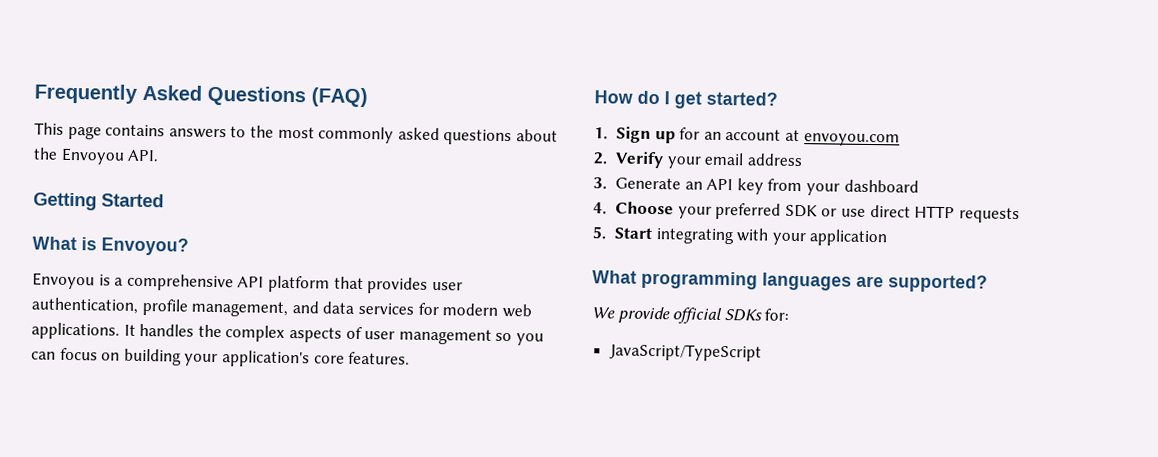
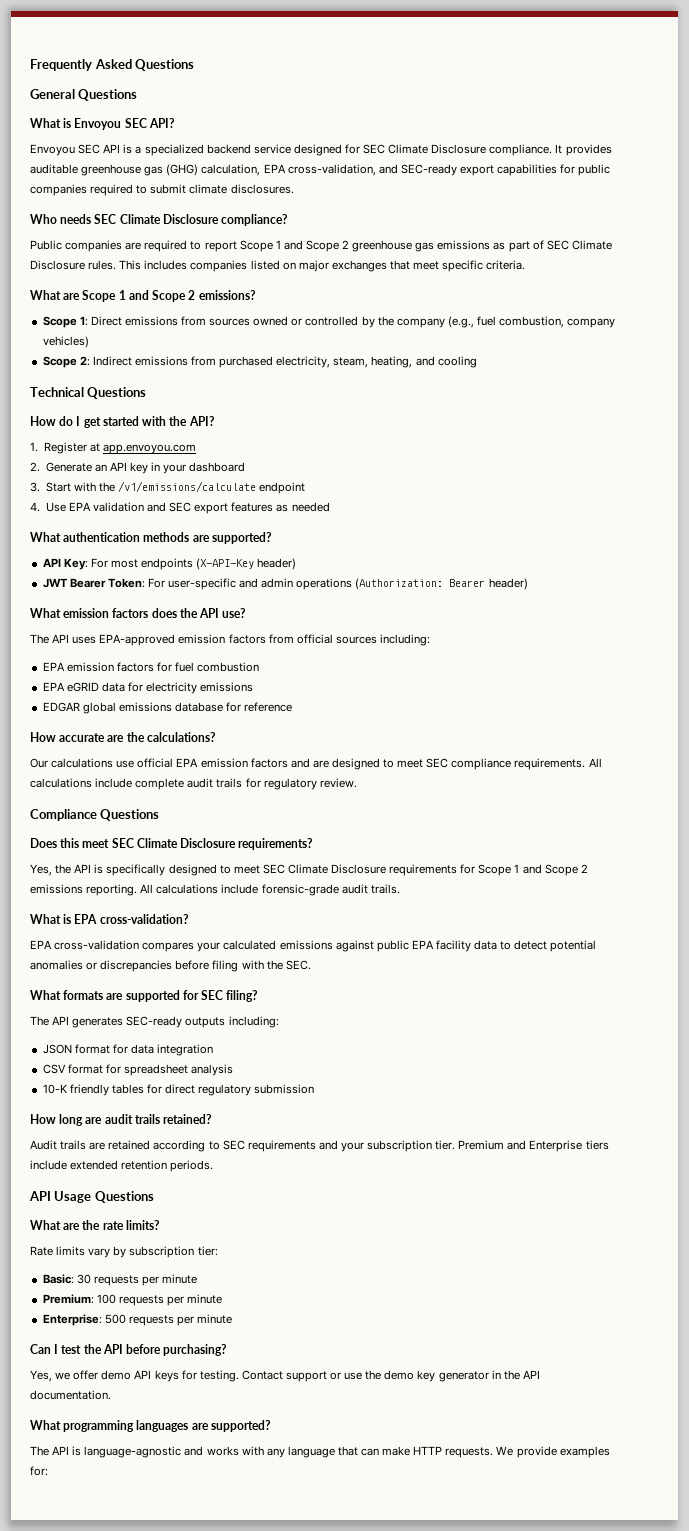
[311,87,368,108] [34,122,558,146] [33,147,160,165] [33,192,164,211] [32,236,189,256] [32,272,463,294] [31,297,532,318] [31,322,544,346] [31,347,411,368] [594,90,778,109] [594,126,900,147] [593,151,803,169] [593,177,607,190] (FAQ) // This page contains answers to the most commonly asked questions about the Envoyou API. // Getting Started // What is Envoyou? // Envoyou is a comprehensive API platform that provides user authentication, profile management, and data services for modern web applications. It handles the complex aspects of user management so you can focus on building your application's core features. // How do I get started? // 1. Sign up for an account at envoyou.com // 2. Verify your email address // 3. -> [30,89,138,101] [30,118,175,130] [30,144,612,156] [30,164,611,176] [30,184,294,196] [30,214,289,226] [30,240,612,252] [30,260,526,272] [30,290,256,302] [42,316,616,328] [42,336,89,348] [42,356,477,368] [30,387,147,399] [30,416,215,428] [30,442,196,454] [30,462,40,472] // General Questions // What is Envoyou SEC API? // Envoyou SEC API is a specialized backend service designed for SEC Climate Disclosure compliance. It provides auditable greenhouse gas (GHG) calculation, EPA cross-validation, and SEC-ready export capabilities for public companies required to submit climate disclosures. // Who needs SEC Climate Disclosure compliance? // Public companies are required to report Scope 1 and Scope 2 greenhouse gas emissions as part of SEC Climate Disclosure rules. This includes companies listed on major exchanges that meet specific criteria. // What are Scope 1 and Scope 2 emissions? // Scope 1: Direct emissions from sources owned or controlled by the company (e.g., fuel combustion, company vehicles) // Scope 2: Indirect emissions from purchased electricity, steam, heating, and cooling // Technical Questions // How do I get started with the API? // 1. Register at app.envoyou.com // 2.
[767,178,803,192] from -> [151,462,161,471] in
[593,201,1020,224] [592,226,889,247] 4. Choose your preferred SDK or use direct HTTP requests // 5. Start integrating with your application -> [30,481,306,494] [30,502,330,514] [30,532,272,544] [42,558,297,570] [42,578,528,590] [30,608,247,618] [30,634,430,646] [42,662,260,672] [42,682,254,694] [42,702,293,714] [30,732,216,742] [30,758,602,770] [30,778,357,790] [30,809,160,821] [30,838,314,850] [30,864,588,876] [30,884,400,896] [30,914,189,924] [30,940,597,952] [30,960,311,972] [30,990,259,1002] [30,1016,279,1028] [42,1044,214,1056] [42,1064,234,1076] [42,1084,315,1096] [30,1114,213,1126] [30,1140,609,1152] [30,1160,214,1172] [29,1191,154,1203] [30,1220,160,1230] [30,1246,218,1258] [42,1274,198,1286] [42,1294,223,1306] [42,1314,233,1326] [30,1344,228,1356] [30,1370,540,1382] [30,1390,111,1400] 3. Start with the /v1/emissions/calculate endpoint // 4. Use EPA validation and SEC export features as needed // What authentication methods are supported? // API Key: For most endpoints (X-API-Key header) // JWT Bearer Token: For user-specific and admin operations (Authorization: Bearer header) // What emission factors does the API use? // The API uses EPA-approved emission factors from official sources including: // EPA emission factors for fuel combustion // EPA eGRID data for electricity emissions // EDGAR global emissions database for reference // How accurate are the calculations? // Our calculations use official EPA emission factors and are designed to meet SEC compliance requirements. All calculations include complete audit trails for regulatory review. // Compliance Questions // Does this meet SEC Climate Disclosure requirements? // Yes, the API is specifically designed to meet SEC Climate Disclosure requirements for Scope 1 and Scope 2 emissions reporting. All calculations include forensic-grade audit trails. // What is EPA cross-validation? // EPA cross-validation compares your calculated emissions against public EPA facility data to detect potential anomalies or discrepancies before filing with the SEC. // What formats are supported for SEC filing? // The API generates SEC-ready outputs including: // JSON format for data integration // CSV format for spreadsheet analysis // 10-K friendly tables for direct regulatory submission // How long are audit trails retained? // Audit trails are retained according to SEC requirements and your subscription tier. Premium and Enterprise tiers include extended retention periods. // API Usage Questions // What are the rate limits? // Rate limits vary by subscription tier: // Basic: 30 requests per minute // Premium: 100 requests per minute // Enterprise: 500 requests per minute // Can I test the API before purchasing? // Yes, we offer demo API keys for testing. Contact support or use the demo key generator in the API documentation.
[591,306,762,324] We provide official SDKs -> [30,1446,610,1458] The API is language-agnostic and works with any language that can make HTTP requests. We provide examples
[608,343,762,362] // JavaScript/TypeScript -> (48, 1471) none

